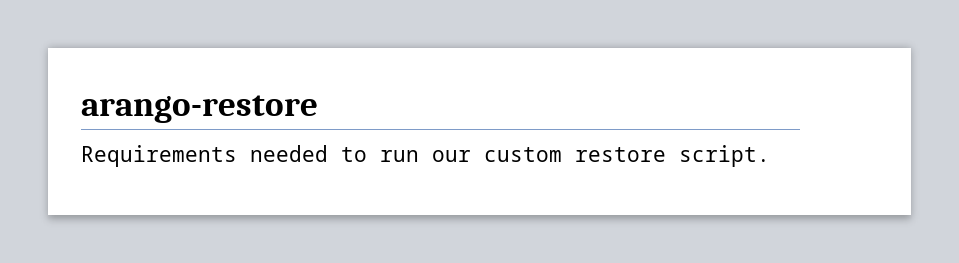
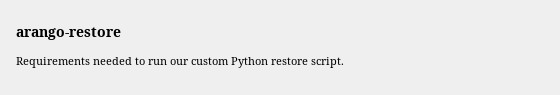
(562, 154) none -> [231,57,268,68] Python

